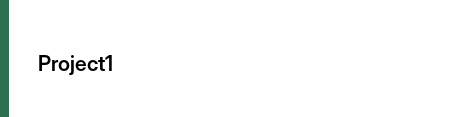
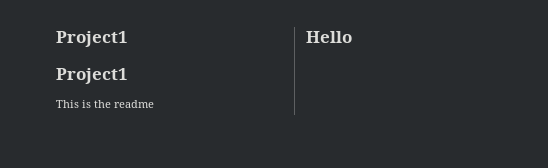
[38,55,113,76] Project1 -> [56,31,128,47] [56,68,128,84] [56,100,154,108] [306,31,352,43] Project1 // Project1 // This is the readme // Hello

